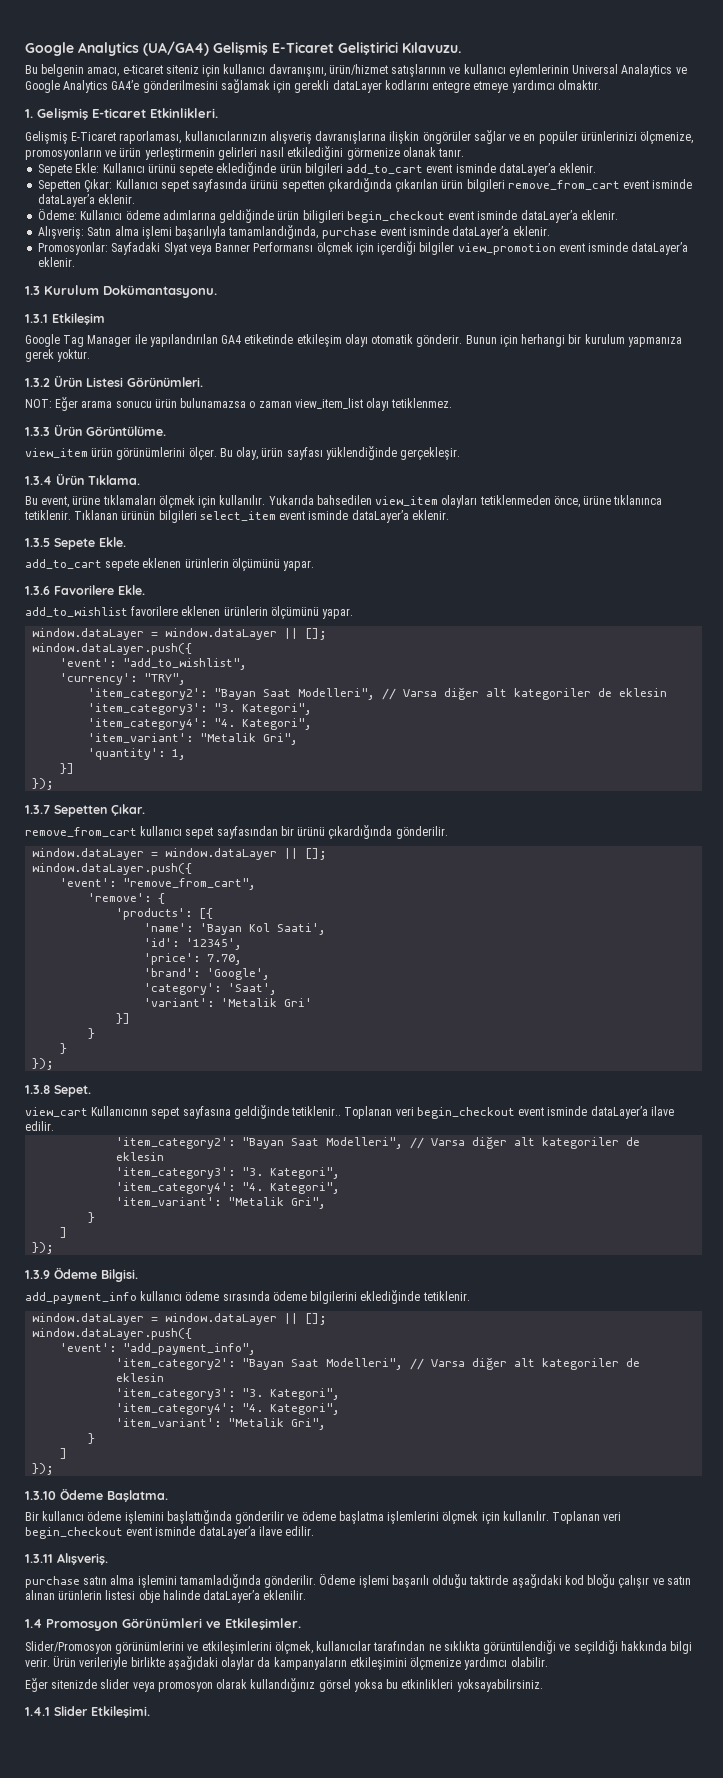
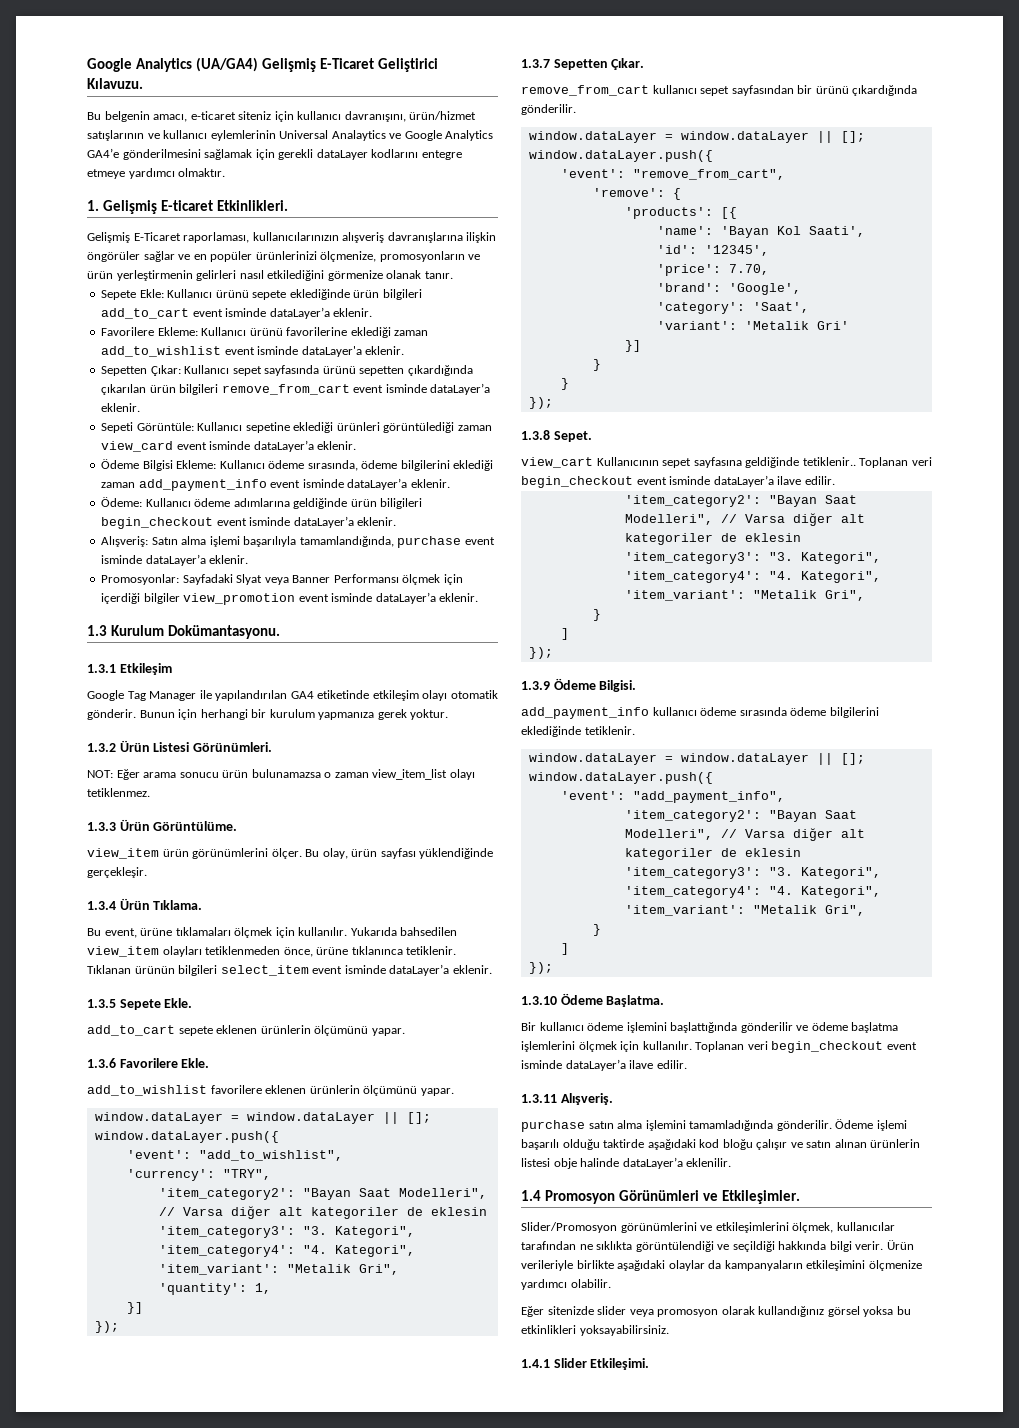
(597, 168) none -> [101,327,429,338] [101,346,405,357] // Favorilere Ekleme: Kullanıcı ürünü favorilerine eklediği zaman add_to_wishlist event isminde dataLayer'a eklenir.
(136, 199) none -> [101,422,492,433] [101,440,357,452] [101,459,494,471] [101,478,450,491] // Sepeti Görüntüle: Kullanıcı sepetine eklediği ürünleri görüntülediği zaman view_card event isminde dataLayer’a eklenir. // Ödeme Bilgisi Ekleme: Kullanıcı ödeme sırasında, ödeme bilgilerini eklediği zaman add_payment_info event isminde dataLayer’a eklenir.

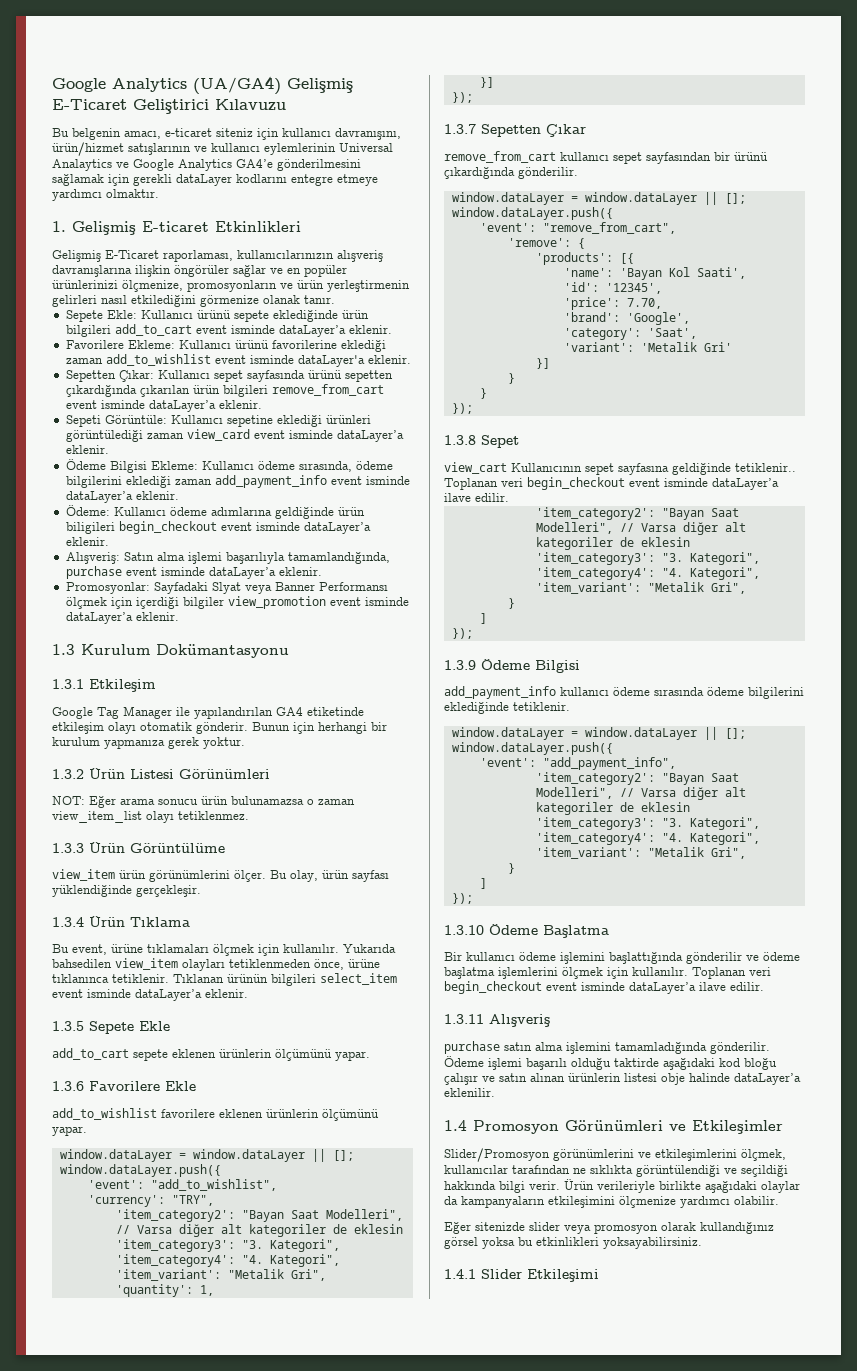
[87,78,143,89] Kılavuzu. -> [215,99,286,111] Kılavuzu
[216,200,288,211] Etkinlikleri. -> [215,221,301,232] Etkinlikleri
[167,625,280,639] Dokümantasyonu. -> [156,644,289,658] Dokümantasyonu
[192,742,272,752] Görünümleri. -> [179,769,270,779] Görünümleri
[153,821,238,831] Görüntülüme. -> [130,843,225,853] Görüntülüme
[153,900,203,910] Tıklama. -> [130,917,190,927] Tıklama
[164,998,193,1008] Ekle. -> [139,1021,170,1031] Ekle
[181,1058,210,1068] Ekle. -> [165,1081,196,1091] Ekle
[611,58,645,70] Çıkar. -> [546,124,586,137] Çıkar
[553,431,592,442] Sepet. -> [481,435,519,448] Sepet
[599,680,637,692] Bilgisi. -> [535,660,580,673] Bilgisi
[606,995,665,1007] Başlatma. -> [543,925,609,938] Başlatma
[560,1093,613,1105] Alışveriş. -> [489,1014,550,1027] Alışveriş
[721,1190,800,1204] Etkileşimler. -> [692,1120,783,1134] Etkileşimler
[590,1358,650,1370] Etkileşimi. -> [527,1269,599,1282] Etkileşimi

